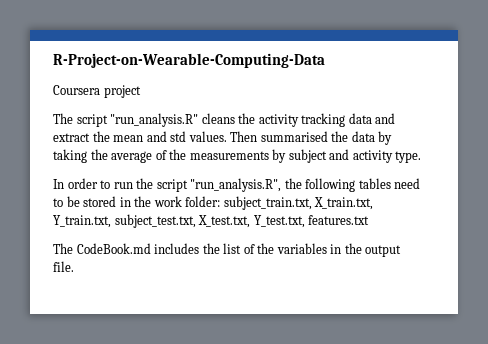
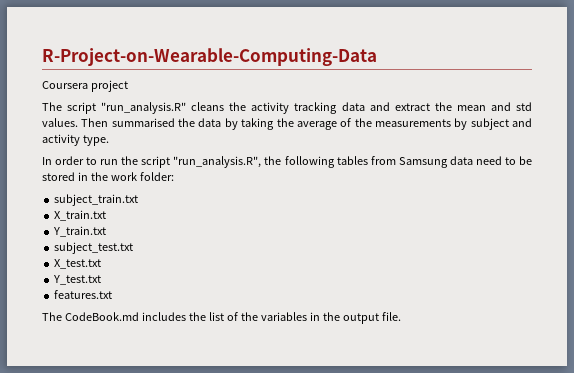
(391, 183) none -> [370,156,473,168] from Samsung data
[223,196,374,210] [53,214,305,228] subject_train.txt, X_train.txt, Y_train.txt, subject_test.txt, X_test.txt, Y_test.txt, -> [54,194,139,206] [54,210,107,221] [53,226,107,237] [54,242,134,254] [54,259,102,269] [53,275,102,285] // subject_train.txt // X_train.txt // Y_train.txt // subject_test.txt // X_test.txt // Y_test.txt //

